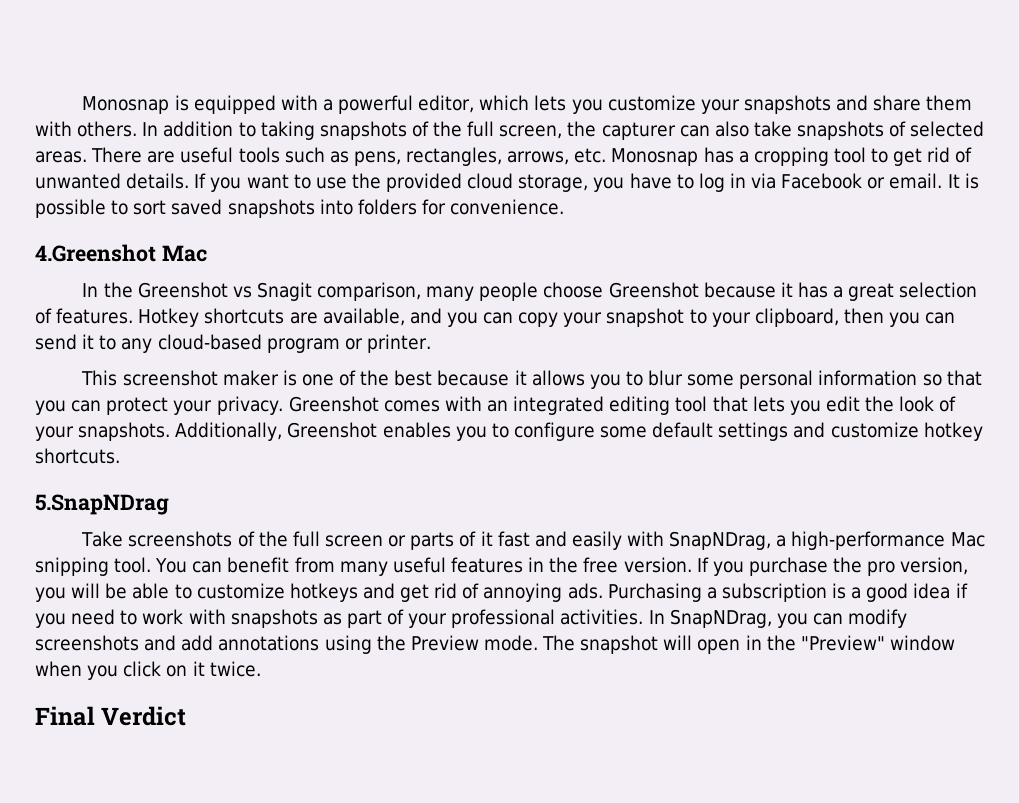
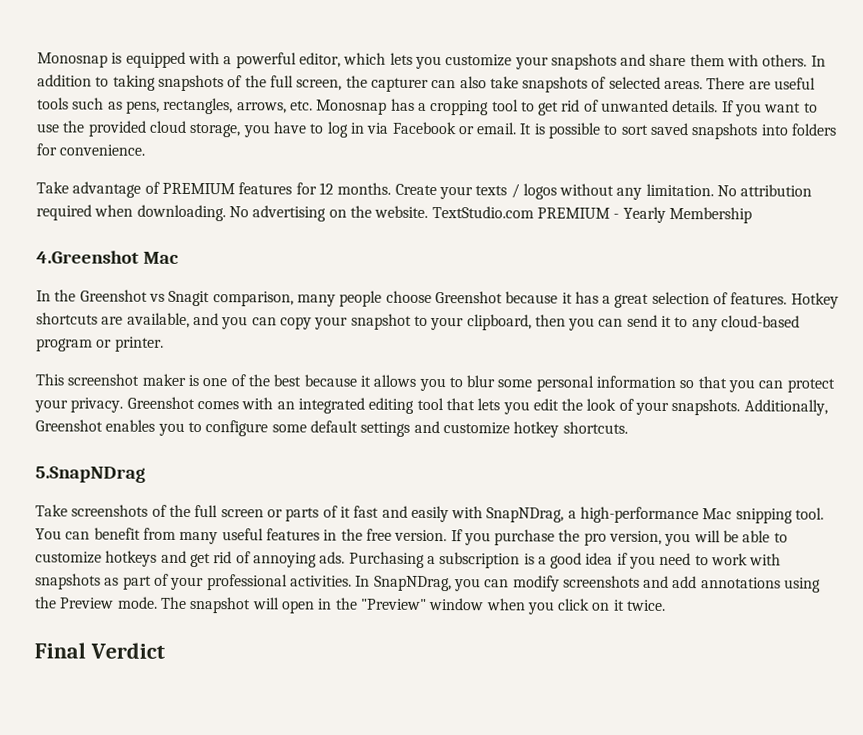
(565, 207) none -> [36,181,813,200] [36,204,752,224] // Take advantage of PREMIUM features for 12 months. Create your texts / logos without any limitation. No attribution required when downloading. No advertising on the website. TextStudio.com PREMIUM - Yearly Membership

